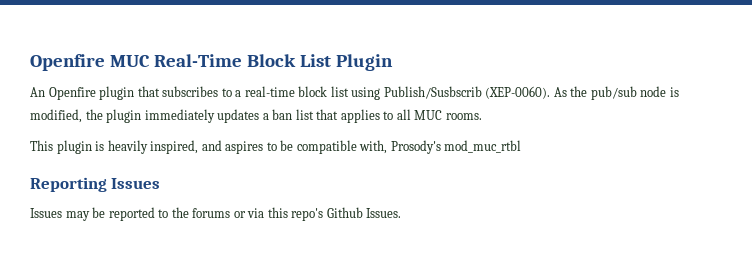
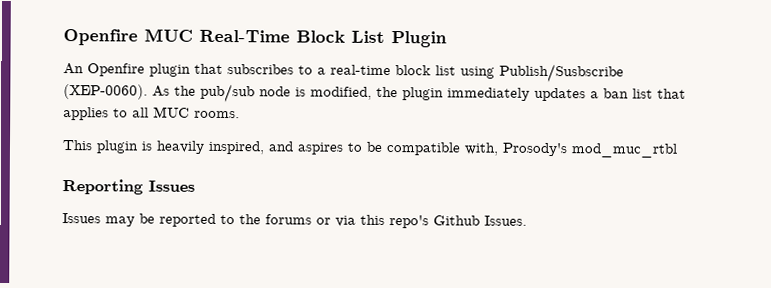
[383,86,482,99] Publish/Susbscrib -> [499,63,624,83] Publish/Susbscribe

